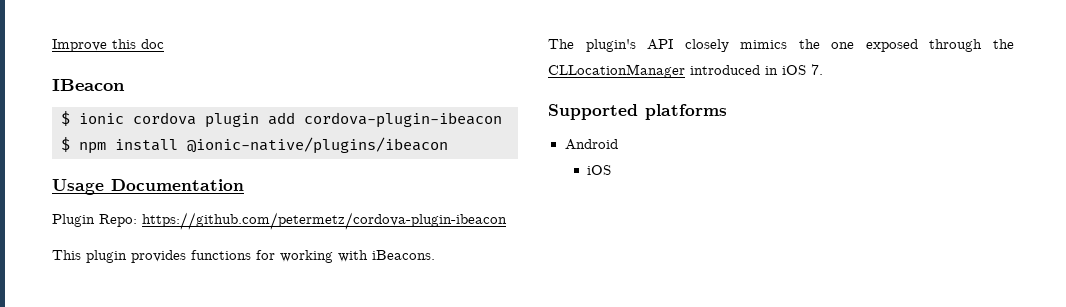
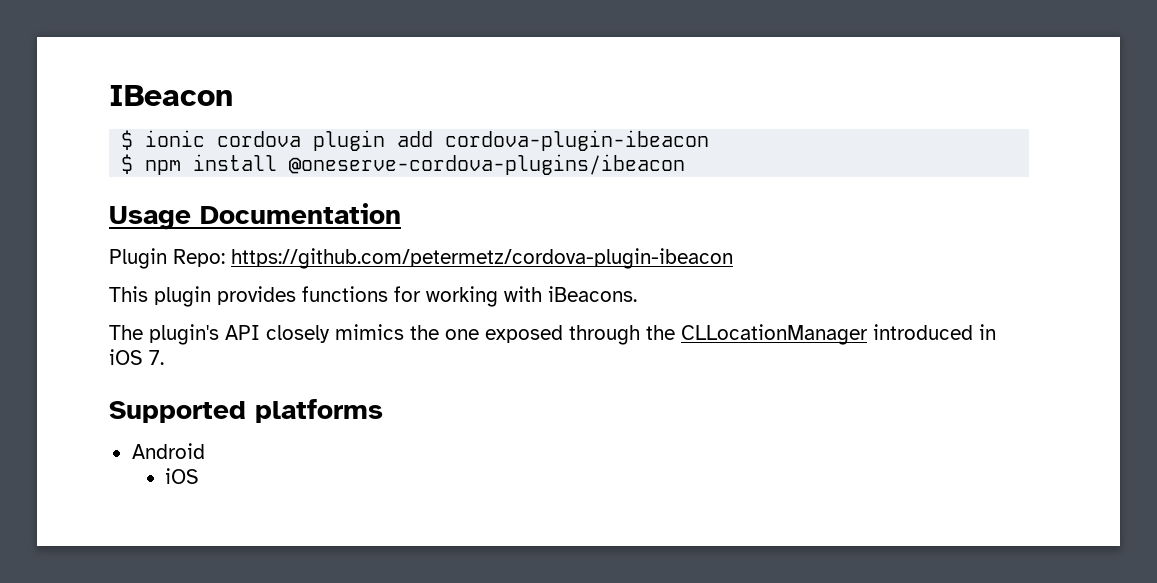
[52,39,164,52] Improve this doc // -> (109, 95) none
[187,137,448,154] @ionic-native/plugins/ibeacon -> [289,154,686,175] @oneserve-cordova-plugins/ibeacon

